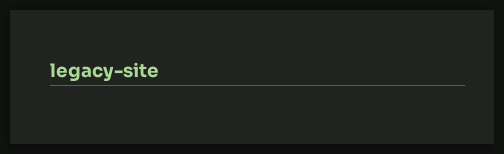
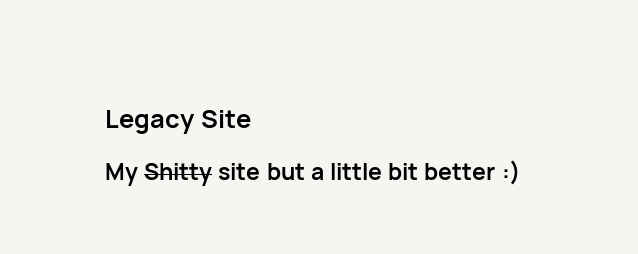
[50,62,159,82] legacy-site -> [105,110,251,134] [105,160,520,186] Legacy Site // My Shitty site but a little bit better :)

